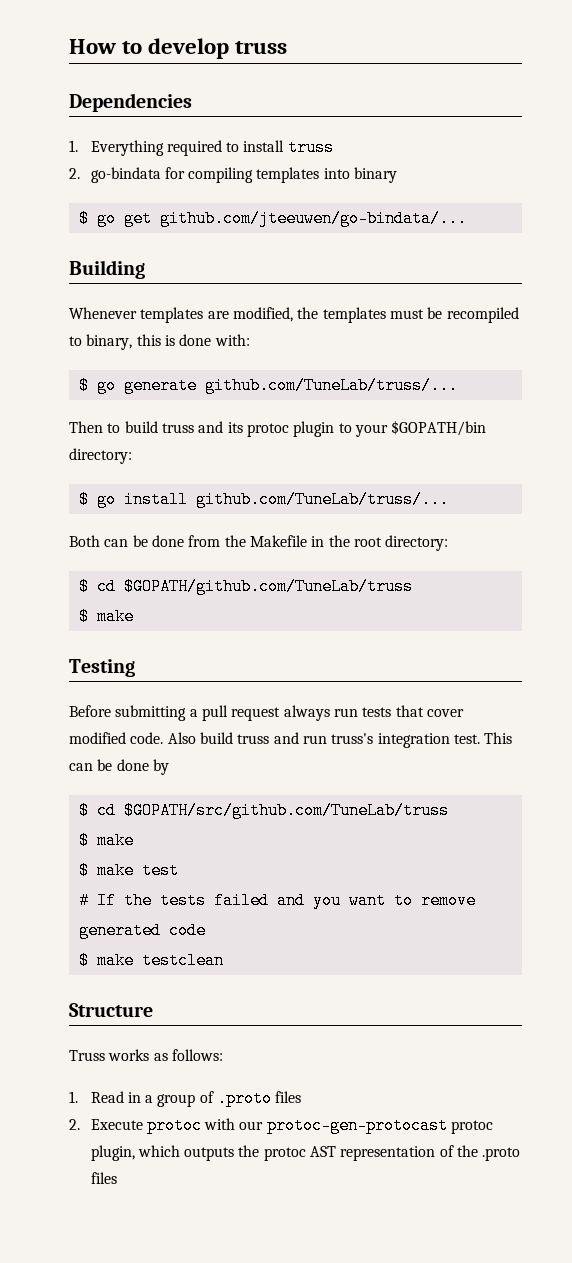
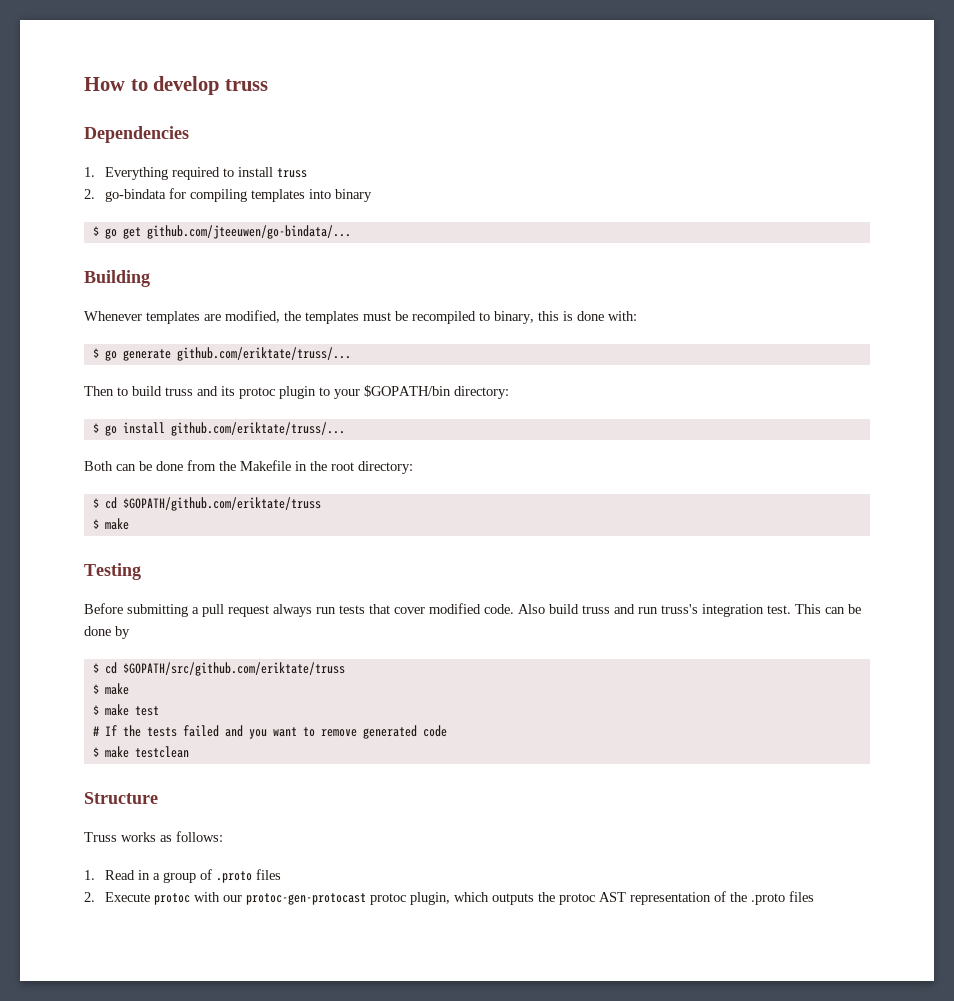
[204,377,458,394] github.com/TuneLab/truss/... -> [176,347,351,361] github.com/eriktate/truss/...
[195,491,449,508] github.com/TuneLab/truss/... -> [170,422,345,436] github.com/eriktate/truss/...
[123,578,413,595] $GOPATH/github.com/TuneLab/truss -> [122,497,321,511] $GOPATH/github.com/eriktate/truss
[123,802,449,819] $GOPATH/src/github.com/TuneLab/truss -> [122,662,345,676] $GOPATH/src/github.com/eriktate/truss

